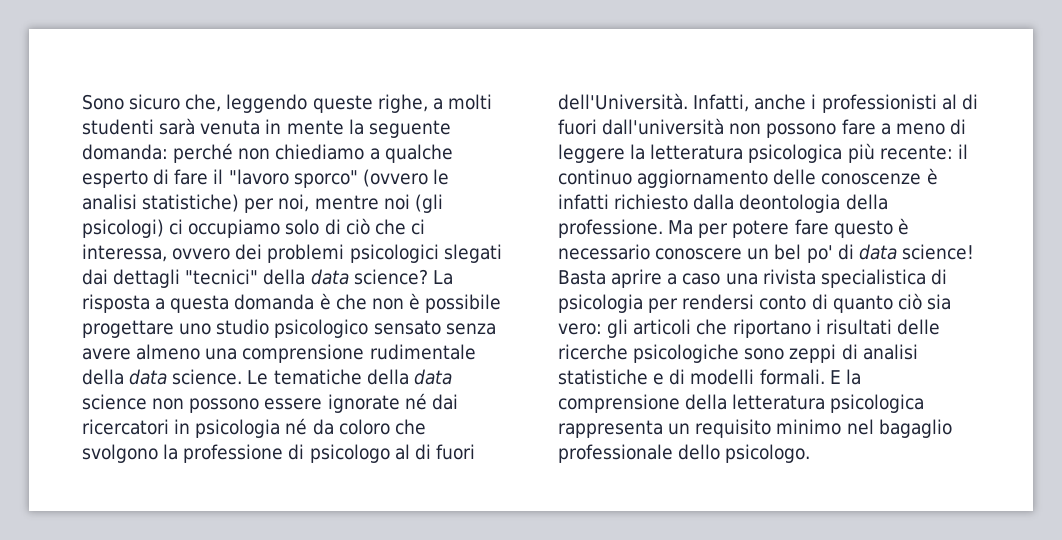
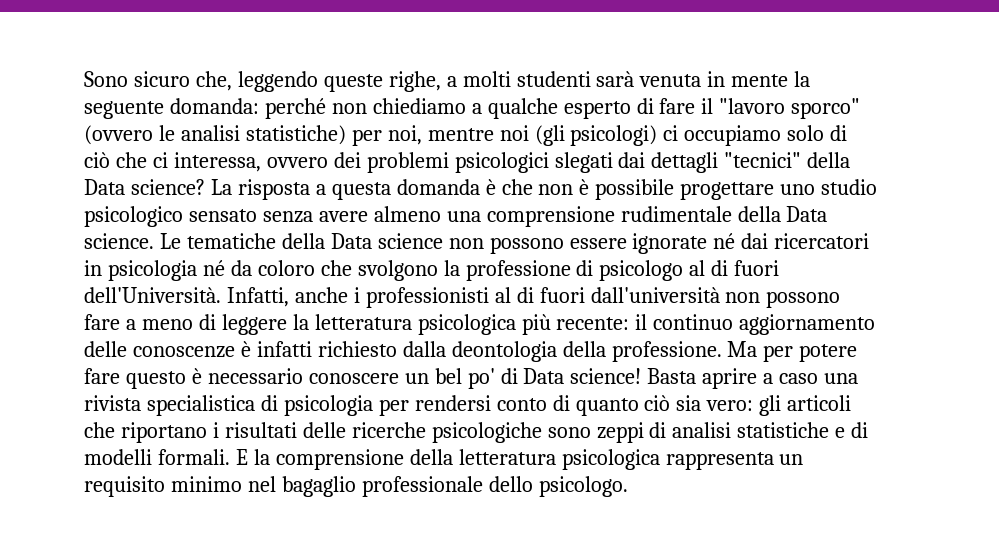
[310,269,349,285] data -> [84,179,125,195] Data
[129,369,168,385] data -> [786,206,828,222] Data
[413,369,452,385] data -> [330,233,372,249] Data
[858,244,897,260] data -> [523,368,565,384] Data

